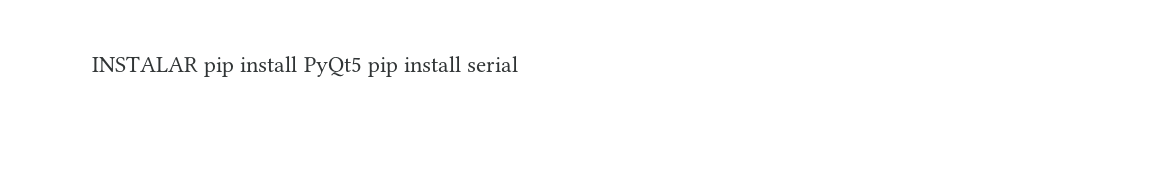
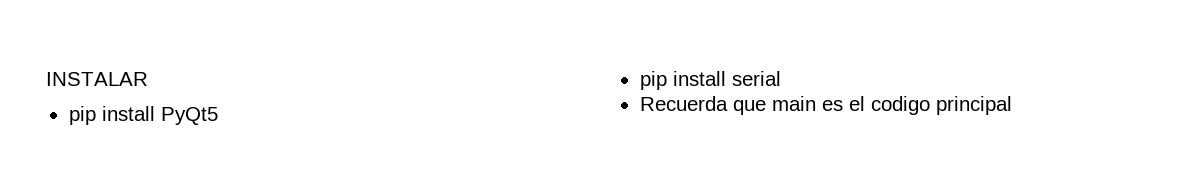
(198, 64) none -> (148, 79) //
(362, 67) none -> (218, 116) //
(519, 64) none -> [639,96,1012,115] // Recuerda que main es el codigo principal

